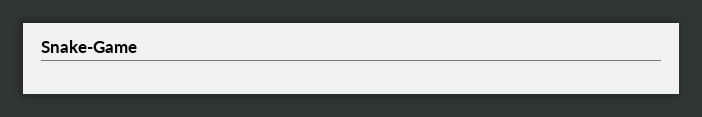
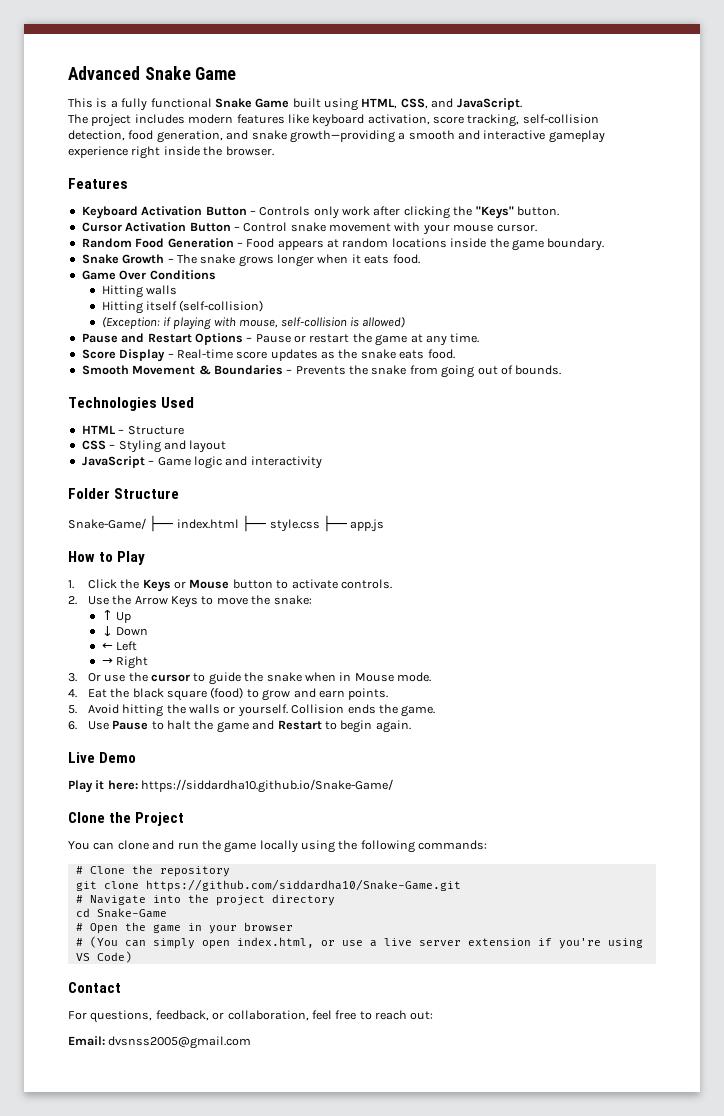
[41,40,137,53] Snake-Game -> [68,66,237,80] [68,98,522,111] [68,114,599,127] [68,130,605,143] [68,146,274,159] [68,178,128,189] [81,206,559,219] [81,222,537,235] [81,238,605,251] [81,254,420,267] [81,270,216,280] [101,285,178,298] [101,300,264,314] [101,316,406,330] [81,333,480,346] [81,349,455,362] [81,365,562,378] [68,397,195,411] [81,425,184,435] [81,440,227,453] [81,456,322,469] [68,488,180,499] [68,515,385,532] [68,551,146,565] [68,579,392,592] [68,595,312,608] [101,610,132,623] [101,626,149,636] [101,641,138,651] [101,656,149,669] [68,672,432,685] [68,687,389,701] [68,704,436,717] [68,720,411,733] [68,752,137,763] [68,779,394,793] [68,812,185,826] [68,840,488,853] [75,865,230,877] [75,879,461,892] [75,894,335,906] [75,908,167,918] [75,922,293,934] [75,936,643,949] [75,951,132,963] [68,982,121,993] [68,1010,434,1023] [68,1036,252,1049] Advanced Snake Game // This is a fully functional Snake Game built using HTML, CSS, and JavaScript. // The project includes modern features like keyboard activation, score tracking, self-collision detection, food generation, and snake growth—providing a smooth and interactive gameplay experience right inside the browser. // Features // Keyboard Activation Button – Controls only work after clicking the "Keys" button. // Cursor Activation Button – Control snake movement with your mouse cursor. // Random Food Generation – Food appears at random locations inside the game boundary. // Snake Growth – The snake grows longer when it eats food. // Game Over Conditions // Hitting walls // Hitting itself (self-collision) // (Exception: if playing with mouse, self-collision is allowed) // Pause and Restart Options – Pause or restart the game at any time. // Score Display – Real-time score updates as the snake eats food. // Smooth Movement & Boundaries – Prevents the snake from going out of bounds. // Technologies Used // HTML – Structure // CSS – Styling and layout // JavaScript – Game logic and interactivity // Folder Structure // Snake-Game/ ├── index.html ├── style.css ├── app.js // How to Play // 1. Click the Keys or Mouse button to activate controls. // 2. Use the Arrow Keys to move the snake: // ↑ Up // ↓ Down // ← Left // → Right // 3. Or use the cursor to guide the snake when in Mouse mode. // 4. Eat the black square (food) to grow and earn points. // 5. Avoid hitting the walls or yourself. Collision ends the game. // 6. Use Pause to halt the game and Restart to begin again. // Live Demo // Play it here: https://siddardha10.github.io/Snake-Game/ // Clone the Project // You can clone and run the game locally using the following commands: // # Clone the repository // git clone https://github.com/siddardha10/Snake-Game.git // # Navigate into the project directory // cd Snake-Game // # Open the game in your browser // # (You can simply open index.html, or use a live server extension if you're using VS Code) // Contact // For questions, feedback, or collaboration, feel free to reach out: // Email: dvsnss2005@gmail.com

